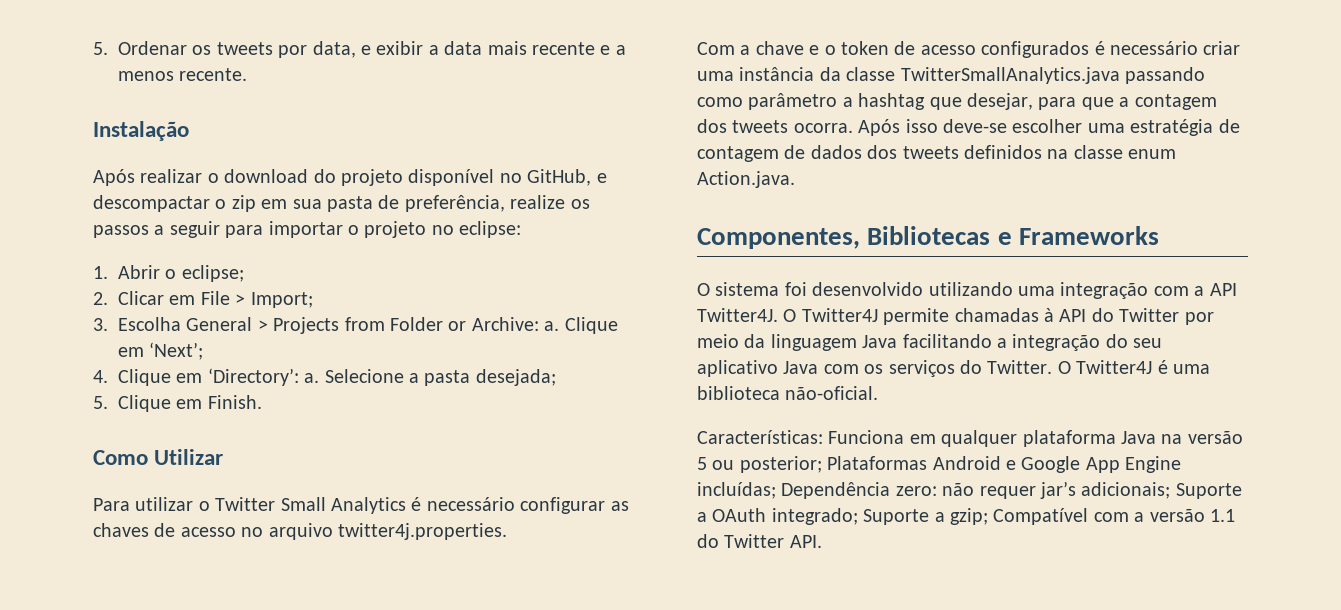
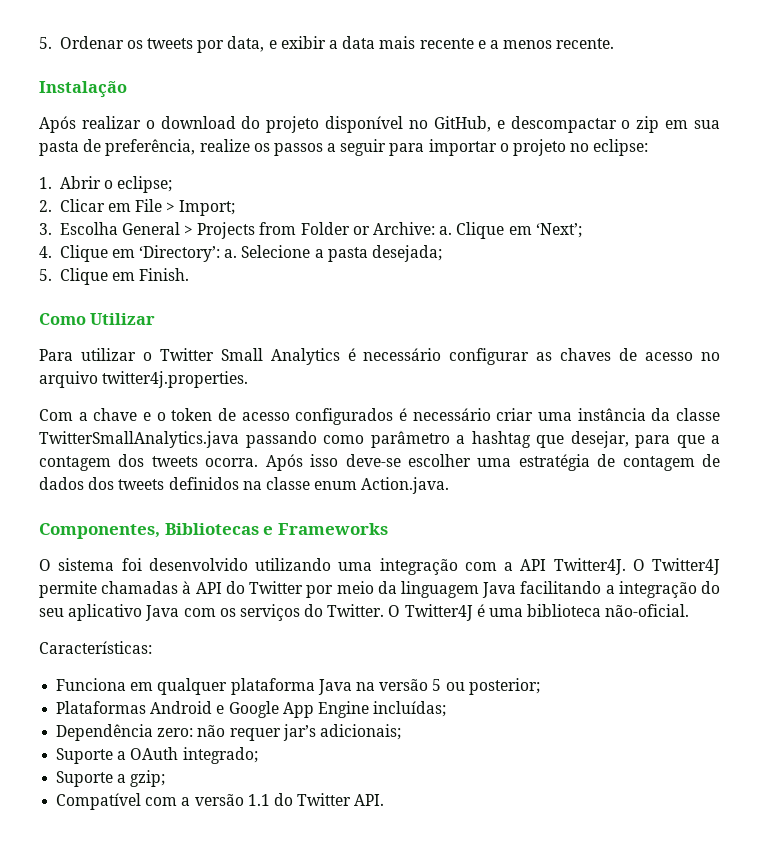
(823, 437) none -> (152, 647) //
(822, 464) none -> (540, 686) //
(776, 490) none -> (447, 709) //
(1171, 490) none -> (401, 732) //
(858, 516) none -> (258, 755) //
(988, 516) none -> (166, 778) //

